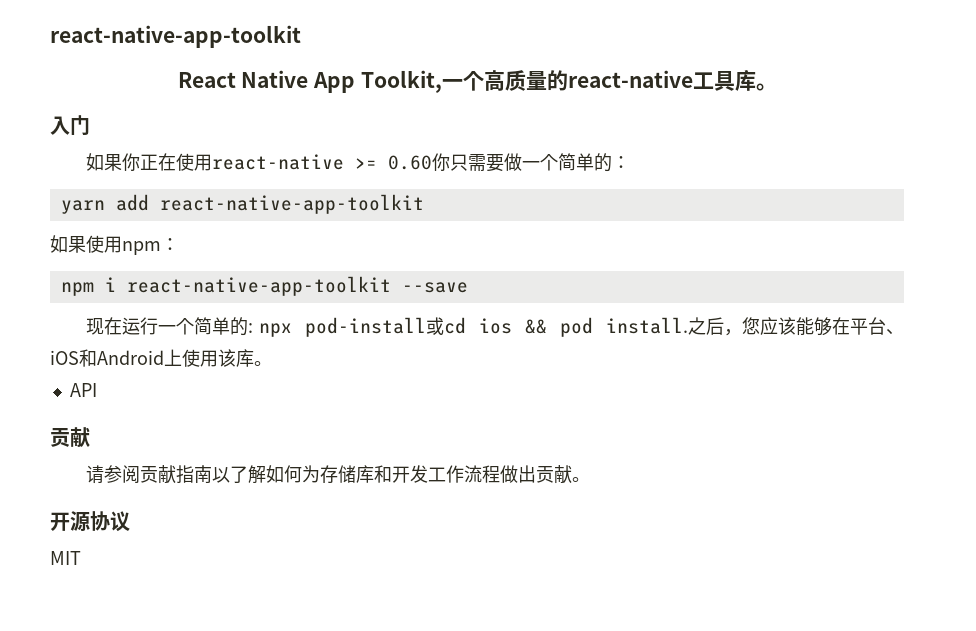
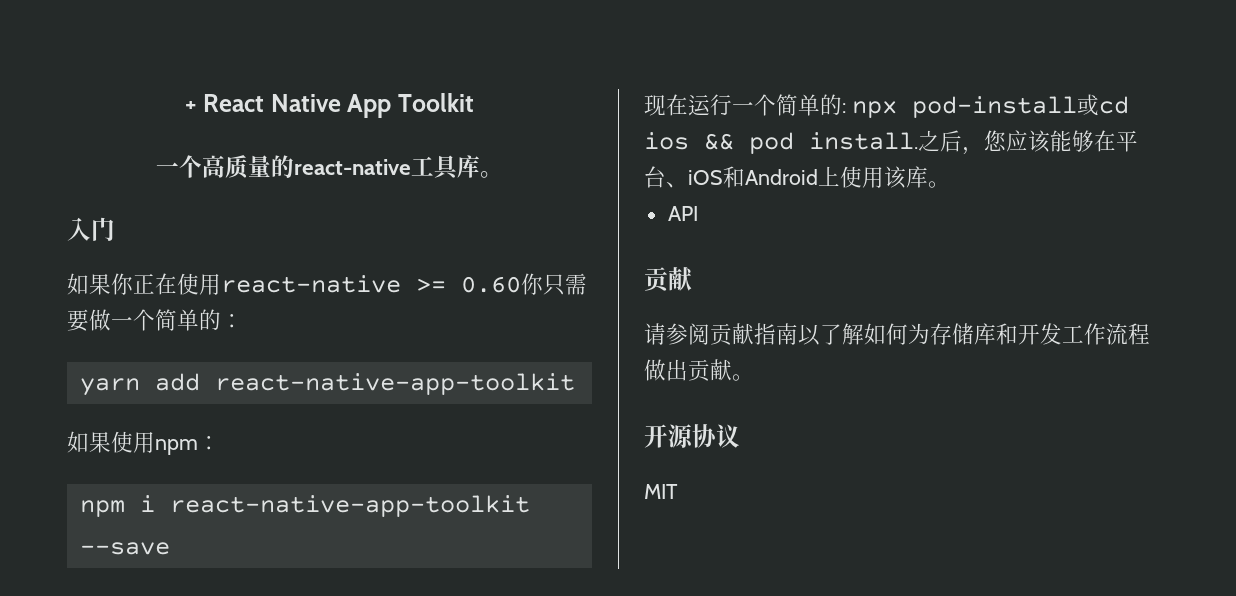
[50,25,301,48] react-native-app-toolkit // -> [185,101,197,112] +
[360,70,442,93] Toolkit, -> [398,93,475,112] Toolkit //

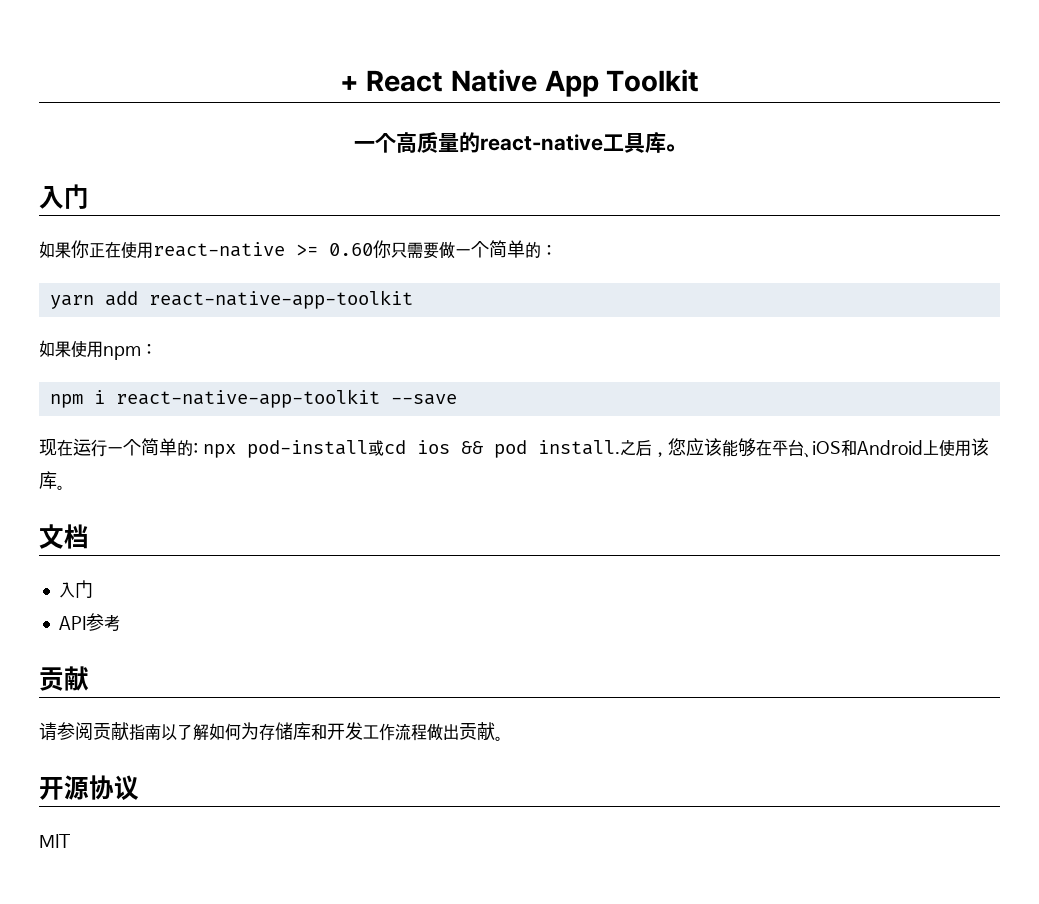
(950, 184) none -> [39,524,89,549] [58,580,93,598] // 文档 // 入门
(698, 213) none -> [85,613,120,631] 参考

